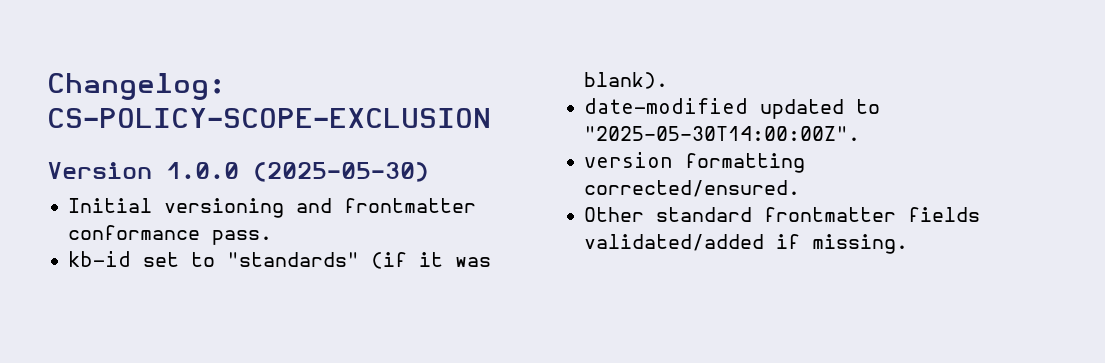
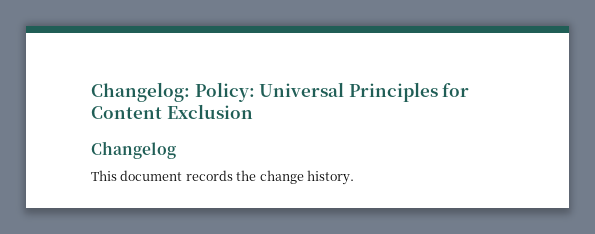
[47,108,491,128] [47,162,429,182] [68,198,477,218] [68,225,273,245] [68,251,492,269] [584,72,669,89] [584,98,881,119] [584,126,861,141] [584,152,806,173] [584,180,801,197] [584,207,981,222] [584,234,909,254] CS-POLICY-SCOPE-EXCLUSION // Version 1.0.0 (2025-05-30) // Initial versioning and frontmatter conformance pass. // kb-id set to "standards" (if it was blank). // date-modified updated to "2025-05-30T14:00:00Z". // version formatting corrected/ensured. // Other standard frontmatter fields validated/added if missing. -> [194,82,470,102] [91,104,253,119] [91,141,176,159] [91,170,354,185] Policy: Universal Principles for Content Exclusion // Changelog // This document records the change history.

